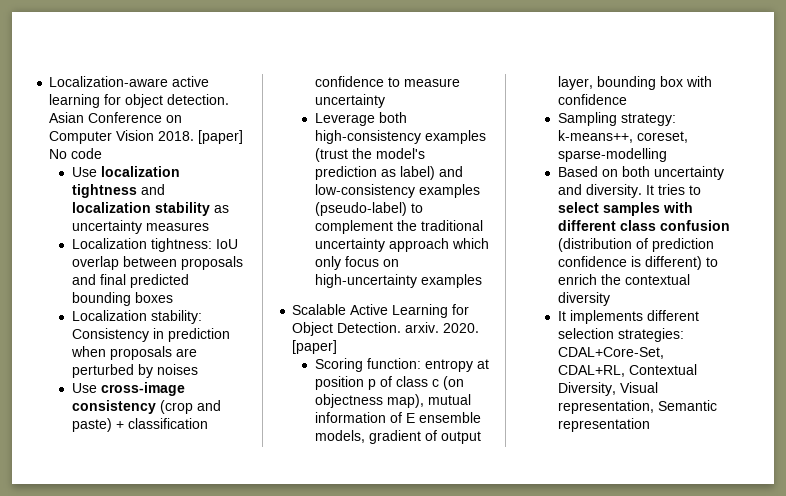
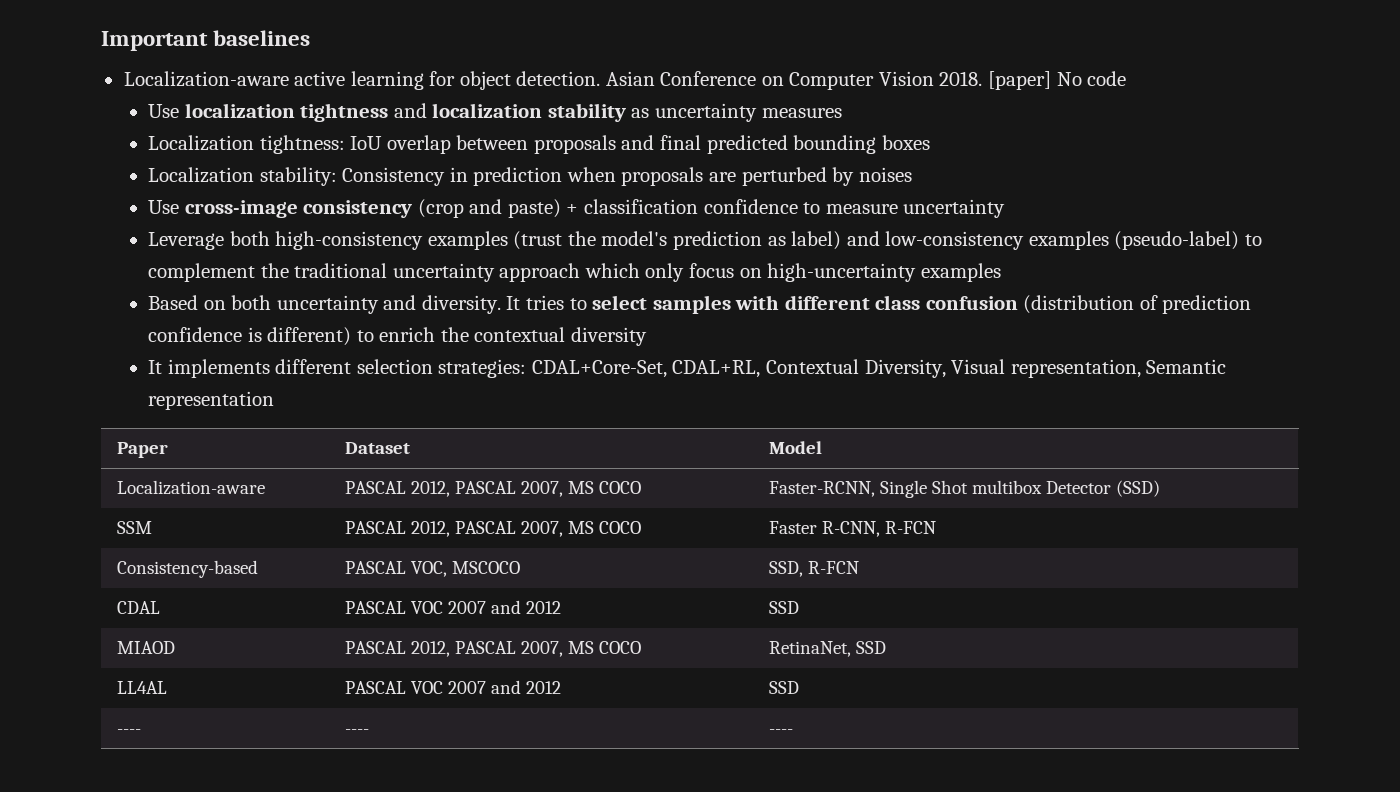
(49, 81) none -> [101,30,311,51] Important baselines //
[292,304,470,318] [292,322,480,336] [292,340,338,354] [314,358,489,372] [314,376,464,390] [314,394,471,408] [314,412,481,423] [314,430,481,444] [557,76,712,90] [557,94,627,105] [557,112,676,126] [557,130,688,143] [557,148,667,162] // Scalable Active Learning for Object Detection. arxiv. 2020. [paper] // Scoring function: entropy at position p of class c (on objectness map), mutual information of E ensemble models, gradient of output layer, bounding box with confidence // Sampling strategy: k-means++, coreset, sparse-modelling -> (1001, 272) none
(650, 425) none -> [116,442,168,458] [344,442,410,454] [768,441,822,454] [116,480,265,495] [344,481,641,497] [768,480,1160,498] [116,521,152,534] [344,521,641,537] [768,521,936,537] [116,560,258,578] [344,561,520,577] [768,561,859,577] [116,601,160,614] [344,600,561,614] [768,601,799,614] [116,641,175,654] [344,641,641,657] [768,641,886,657] [116,681,167,694] [344,680,561,694] [768,681,799,694] [116,729,141,734] [344,729,369,734] [768,729,793,734] // Paper | Dataset | Model // Localization-aware | PASCAL 2012, PASCAL 2007, MS COCO | Faster-RCNN, Single Shot multibox Detector (SSD) // SSM | PASCAL 2012, PASCAL 2007, MS COCO | Faster R-CNN, R-FCN // Consistency-based | PASCAL VOC, MSCOCO | SSD, R-FCN // CDAL | PASCAL VOC 2007 and 2012 | SSD // MIAOD | PASCAL 2012, PASCAL 2007, MS COCO | RetinaNet, SSD // LL4AL | PASCAL VOC 2007 and 2012 | SSD // ---- | ---- | ----

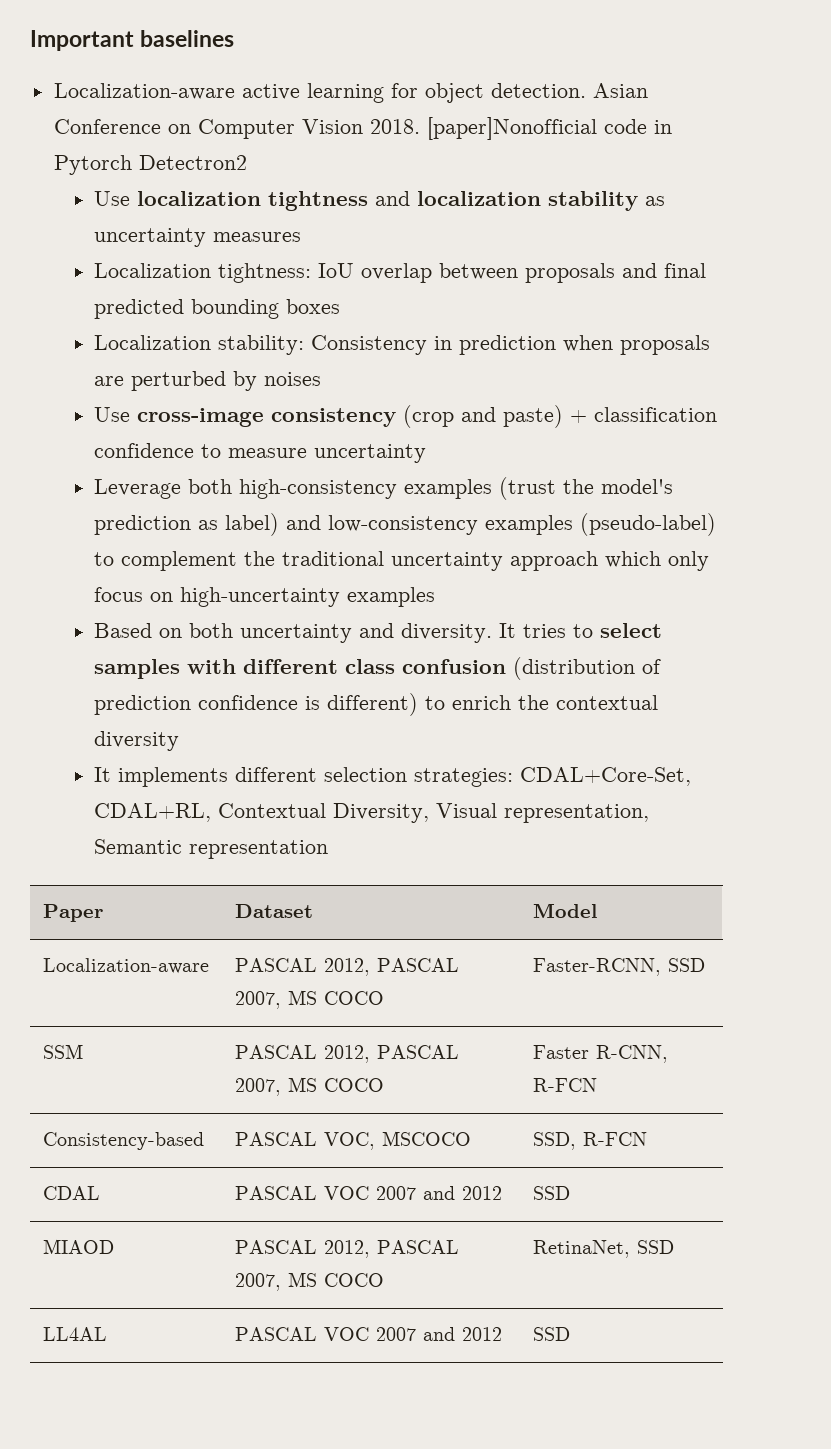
[987,71,1082,90] [paper] No -> [426,117,597,140] [paper]Nonofficial
(1127, 78) none -> [653,120,672,134] [53,155,247,175] in Pytorch Detectron2
[879,480,1160,498] Single Shot multibox Detector (SSD) -> [667,958,705,972] SSD
[116,729,141,734] [344,729,369,734] [768,729,793,734] // ---- | ---- | ---- -> (570, 1334) none

